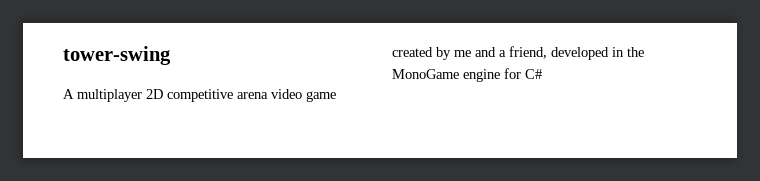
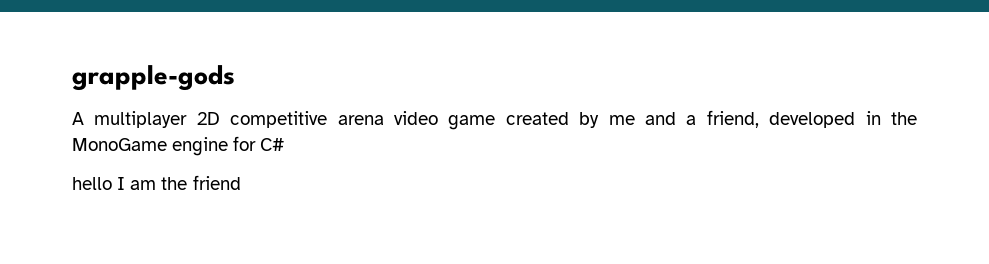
[63,46,171,65] tower-swing -> [72,65,235,91] grapple-gods
(542, 74) none -> [72,175,241,190] // hello I am the friend

